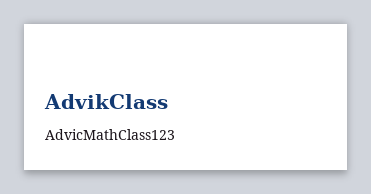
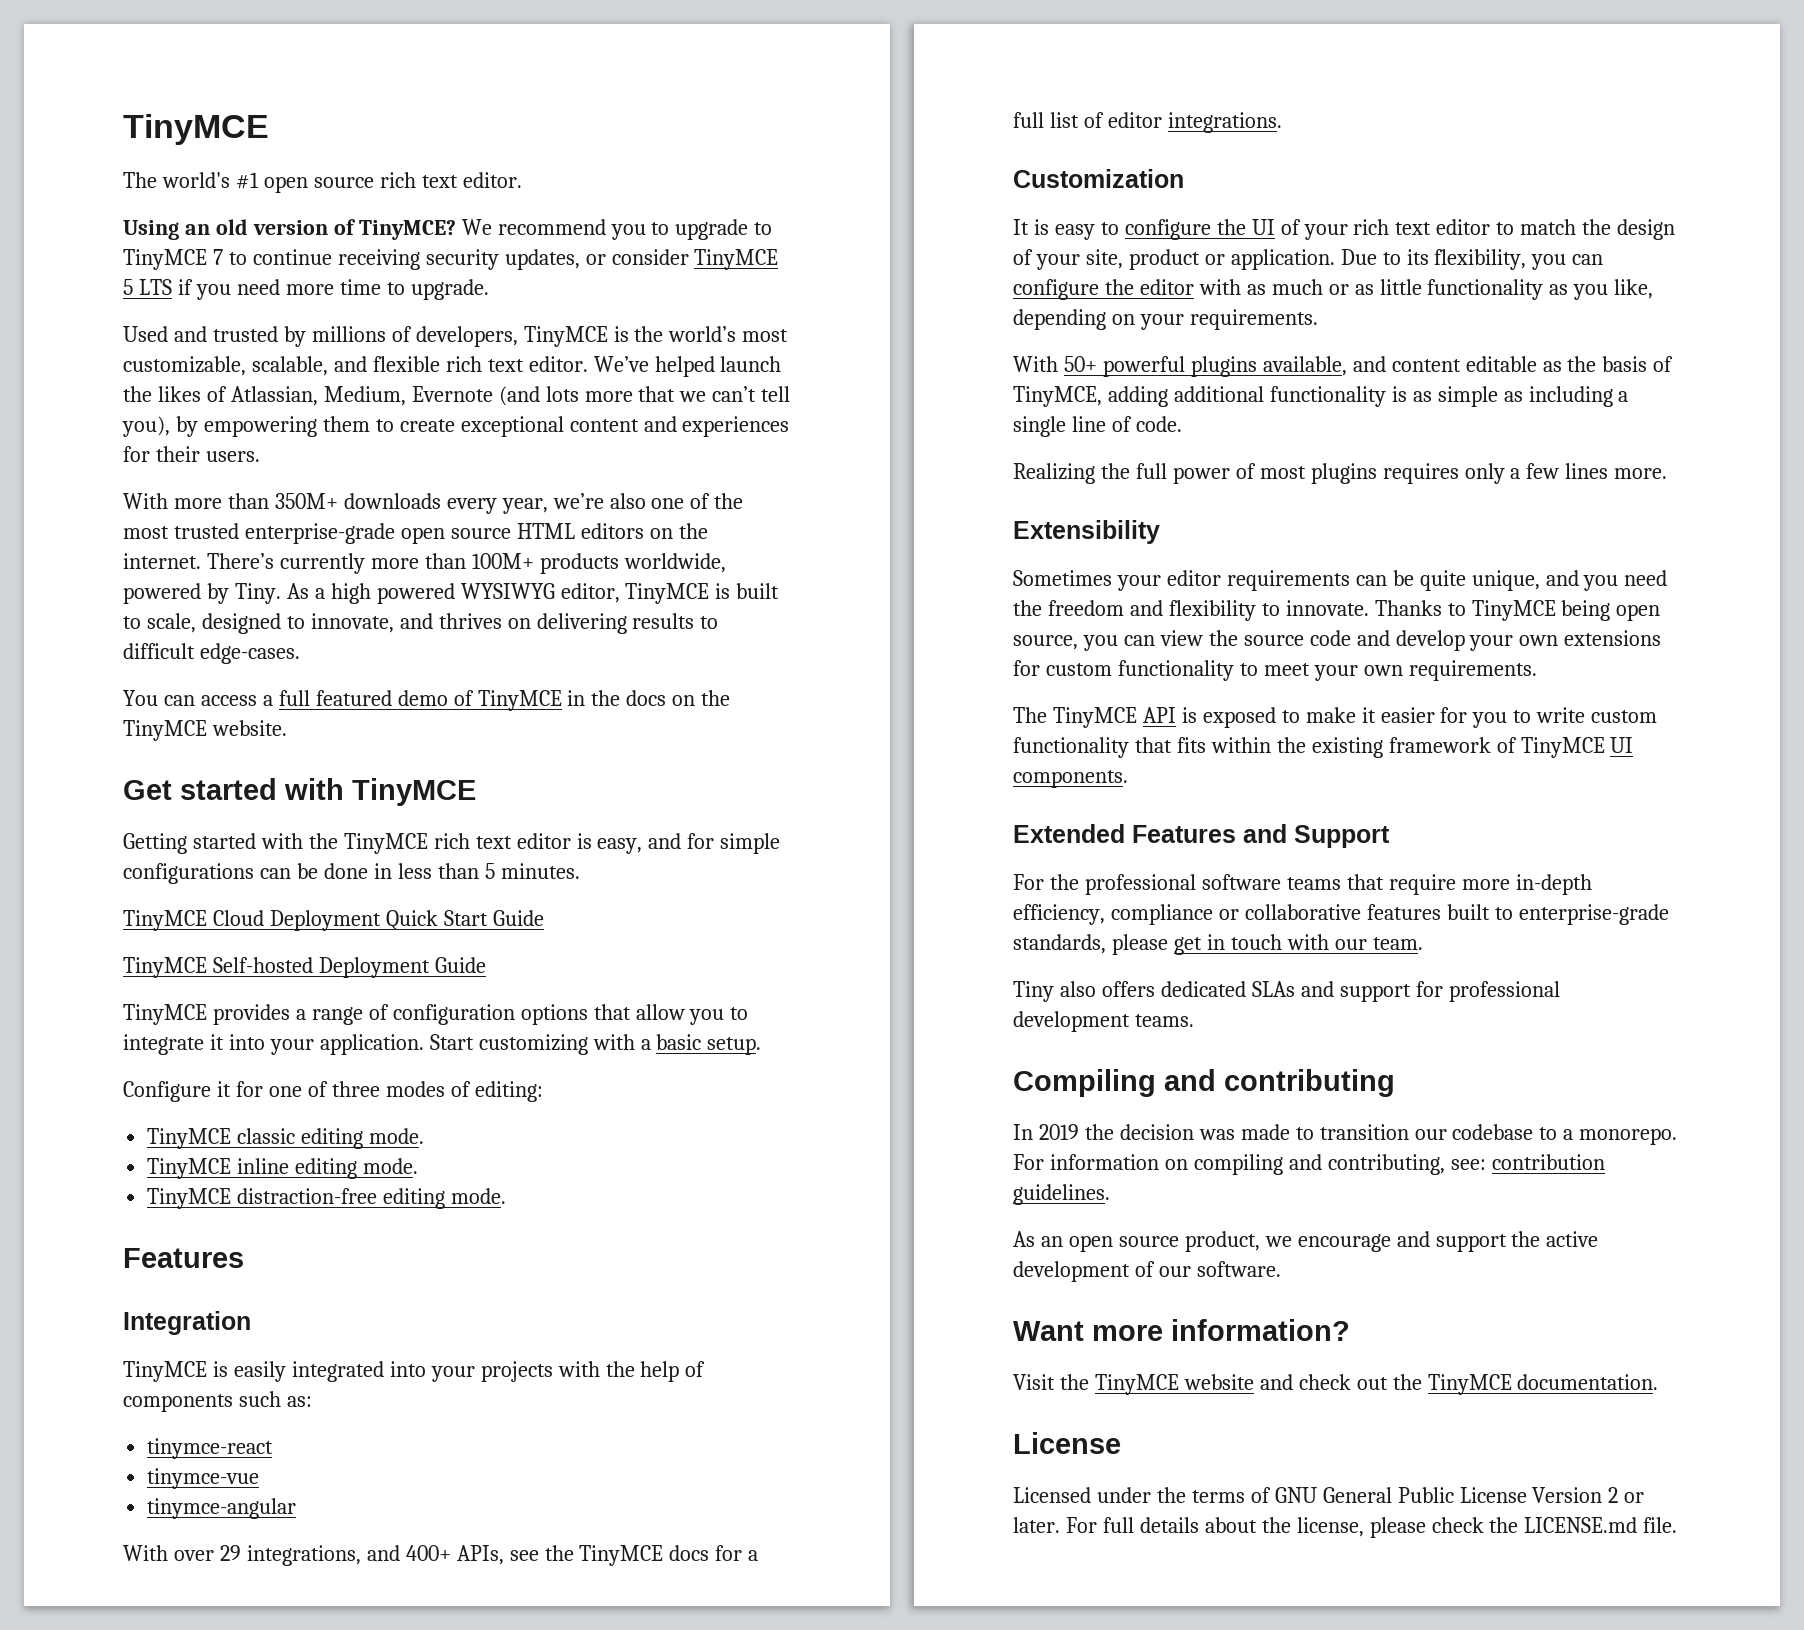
[44,94,168,109] [45,129,175,140] AdvikClass // AdvicMathClass123 -> [123,114,269,145] [123,172,522,193] [123,219,773,240] [123,249,779,270] [123,279,489,300] [123,326,789,347] [123,356,782,377] [123,386,791,406] [122,416,790,437] [123,446,260,462] [123,493,744,514] [123,523,708,544] [123,553,726,574] [123,583,780,604] [123,613,719,634] [123,643,300,664] [123,690,731,711] [123,720,287,741] [123,778,476,806] [123,833,781,854] [123,863,580,884] [123,910,544,931] [123,957,486,978] [123,1004,749,1025] [123,1034,762,1055] [123,1081,543,1102] [147,1128,425,1149] [147,1158,419,1179] [147,1188,507,1209] [123,1248,244,1268] [123,1311,251,1335] [123,1361,706,1382] [123,1391,312,1412] [147,1438,274,1459] [147,1468,260,1489] [147,1498,297,1519] [123,1545,759,1566] [1013,112,1282,133] [1013,169,1184,188] [1013,219,1676,240] [1013,249,1604,270] [1013,279,1654,300] [1013,309,1318,330] [1013,356,1674,377] [1013,386,1629,407] [1013,416,1182,437] [1013,463,1668,484] [1013,520,1160,544] [1013,570,1668,591] [1013,600,1661,621] [1013,630,1662,651] [1013,660,1537,681] [1013,707,1658,728] [1013,737,1634,758] [1013,770,1128,788] [1013,824,1390,848] [1013,874,1592,895] [1013,904,1669,925] [1013,934,1423,955] [1013,981,1560,1002] [1013,1011,1194,1032] [1013,1069,1395,1097] [1013,1124,1678,1145] [1013,1154,1605,1175] [1013,1184,1110,1205] [1013,1231,1599,1252] [1013,1261,1281,1282] [1013,1319,1350,1341] [1013,1374,1659,1395] [1013,1432,1121,1454] [1013,1487,1645,1503] [1013,1517,1678,1538] TinyMCE // The world's #1 open source rich text editor. // Using an old version of TinyMCE? We recommend you to upgrade to TinyMCE 7 to continue receiving security updates, or consider TinyMCE 5 LTS if you need more time to upgrade. // Used and trusted by millions of developers, TinyMCE is the world’s most customizable, scalable, and flexible rich text editor. We’ve helped launch the likes of Atlassian, Medium, Evernote (and lots more that we can’t tell you), by empowering them to create exceptional content and experiences for their users. // With more than 350M+ downloads every year, we’re also one of the most trusted enterprise-grade open source HTML editors on the internet. There’s currently more than 100M+ products worldwide, powered by Tiny. As a high powered WYSIWYG editor, TinyMCE is built to scale, designed to innovate, and thrives on delivering results to difficult edge-cases. // You can access a full featured demo of TinyMCE in the docs on the TinyMCE website. // Get started with TinyMCE // Getting started with the TinyMCE rich text editor is easy, and for simple configurations can be done in less than 5 minutes. // TinyMCE Cloud Deployment Quick Start Guide // TinyMCE Self-hosted Deployment Guide // TinyMCE provides a range of configuration options that allow you to integrate it into your application. Start customizing with a basic setup. // Configure it for one of three modes of editing: // TinyMCE classic editing mode. // TinyMCE inline editing mode. // TinyMCE distraction-free editing mode. // Features // Integration // TinyMCE is easily integrated into your projects with the help of components such as: // tinymce-react // tinymce-vue // tinymce-angular // With over 29 integrations, and 400+ APIs, see the TinyMCE docs for a full list of editor integrations. // Customization // It is easy to configure the UI of your rich text editor to match the design of your site, product or application. Due to its flexibility, you can configure the editor with as much or as little functionality as you like, depending on your requirements. // With 50+ powerful plugins available, and content editable as the basis of TinyMCE, adding additional functionality is as simple as including a single line of code. // Realizing the full power of most plugins requires only a few lines more. // Extensibility // Sometimes your editor requirements can be quite unique, and you need the freedom and flexibility to innovate. Thanks to TinyMCE being open source, you can view the source code and develop your own extensions for custom functionality to meet your own requirements. // The TinyMCE API is exposed to make it easier for you to write custom functionality that fits within the existing framework of TinyMCE UI components. // Extended Features and Support // For the professional software teams that require more in-depth efficiency, compliance or collaborative features built to enterprise-grade standards, please get in touch with our team. // Tiny also offers dedicated SLAs and support for professional development teams. // Compiling and contributing // In 2019 the decision was made to transition our codebase to a monorepo. For information on compiling and contributing, see: contribution guidelines. // As an open source product, we encourage and support the active development of our software. // Want more information? // Visit the TinyMCE website and check out the TinyMCE documentation. // License // Licensed under the terms of GNU General Public License Version 2 or later. For full details about the license, please check the LICENSE.md file.

